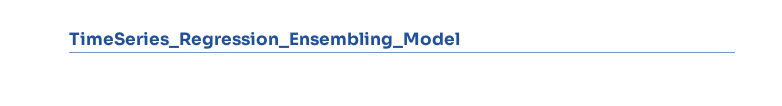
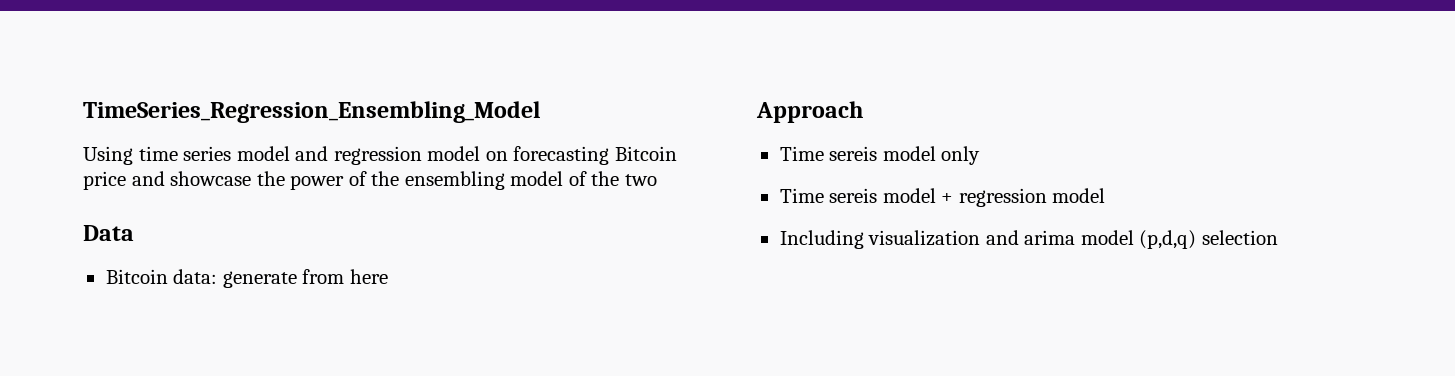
(460, 40) none -> [83,146,677,165] [83,171,657,190] [83,225,134,241] [105,269,388,288] [756,101,863,123] [779,146,981,165] [779,188,1106,207] [779,230,1278,249] // Using time series model and regression model on forecasting Bitcoin price and showcase the power of the ensembling model of the two // Data // Bitcoin data: generate from here // Approach // Time sereis model only // Time sereis model + regression model // Including visualization and arima model (p,d,q) selection

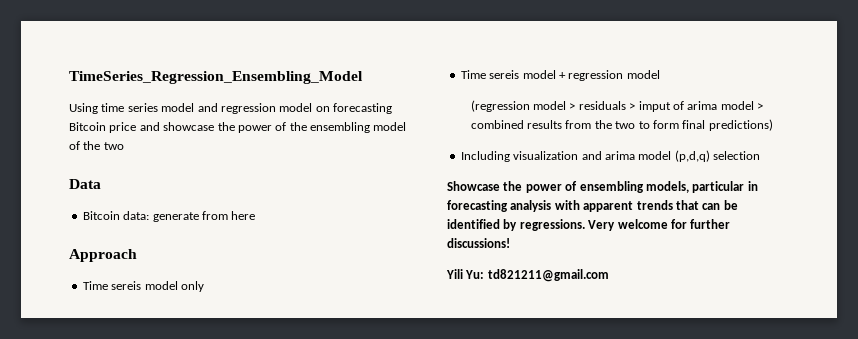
(1106, 195) none -> [470,100,764,112] [470,119,773,131] // (regression model > residuals > imput of arima model > combined results from the two to form final predictions)
(1278, 237) none -> [447,181,758,193] [447,200,738,212] [447,219,731,231] [447,238,510,248] [446,269,609,282] // Showcase the power of ensembling models, particular in forecasting analysis with apparent trends that can be identified by regressions. Very welcome for further discussions! // Yili Yu: td821211@gmail.com

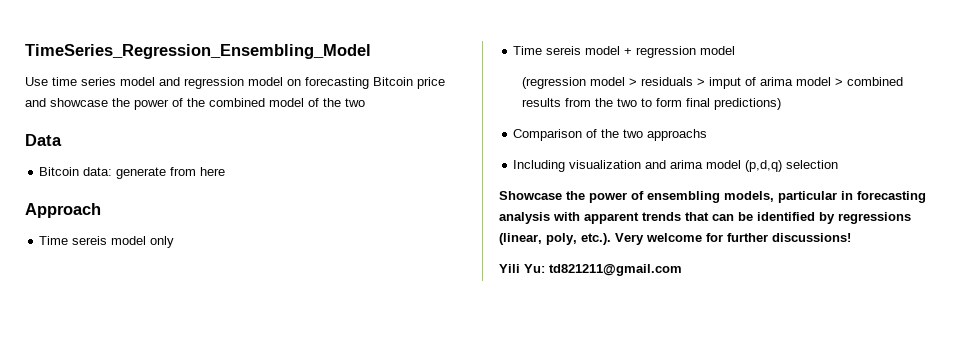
[69,103,98,114] Using -> [25,77,48,86] Use
[310,122,370,133] ensembling -> [209,98,265,107] combined
(773, 125) none -> [513,129,708,141] // Comparison of the two approachs
[519,219,585,231] regressions. -> [838,212,911,224] [499,233,611,245] regressions (linear, poly, etc.).

